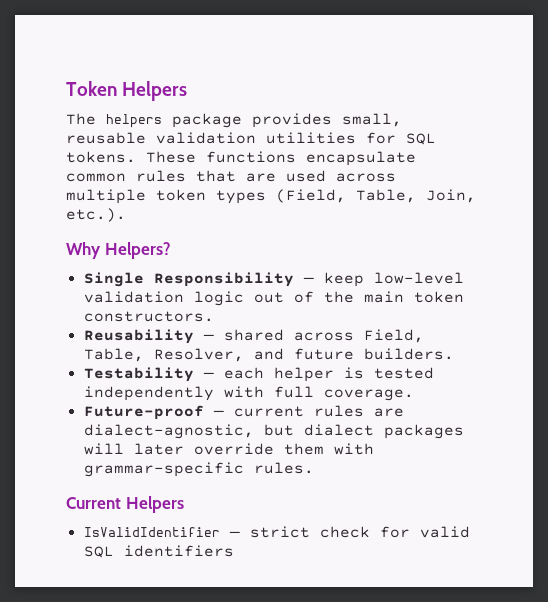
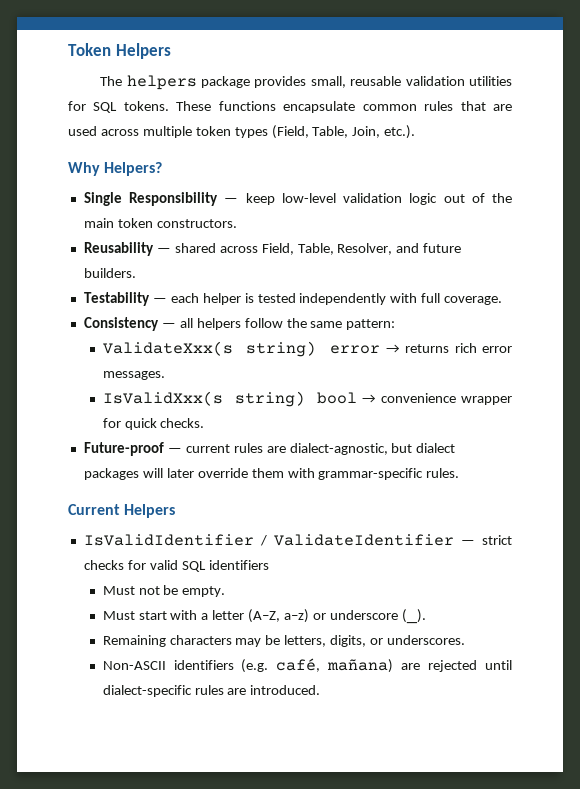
(414, 395) none -> [83,317,396,331] [102,341,513,357] [102,371,165,380] [102,391,512,407] [102,418,205,430] // Consistency — all helpers follow the same pattern: // ValidateXxx(s string) error → returns rich error messages. // IsValidXxx(s string) bool → convenience wrapper for quick checks.
(220, 532) none -> [259,534,454,546] / ValidateIdentifier
[319,526,370,538] check -> [83,560,124,570] checks
(234, 551) none -> [102,585,226,597] [102,609,426,624] [102,635,466,647] [102,658,512,673] [102,685,321,697] // Must not be empty. // Must start with a letter (A–Z, a–z) or underscore (_). // Remaining characters may be letters, digits, or underscores. // Non-ASCII identifiers (e.g. café, mañana) are rejected until dialect-specific rules are introduced.

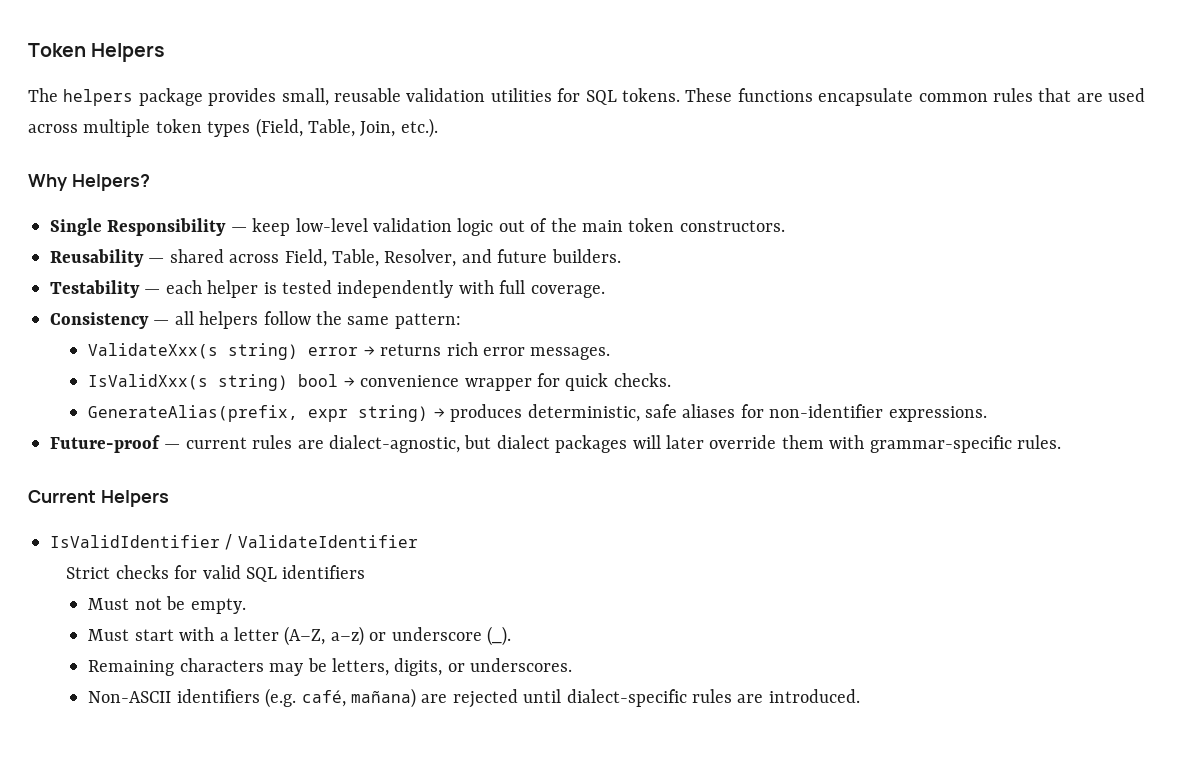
(205, 423) none -> [88,404,987,422] // GenerateAlias(prefix, expr string) → produces deterministic, safe aliases for non-identifier expressions.
[460,535,512,545] — strict -> [66,567,111,579] // Strict

